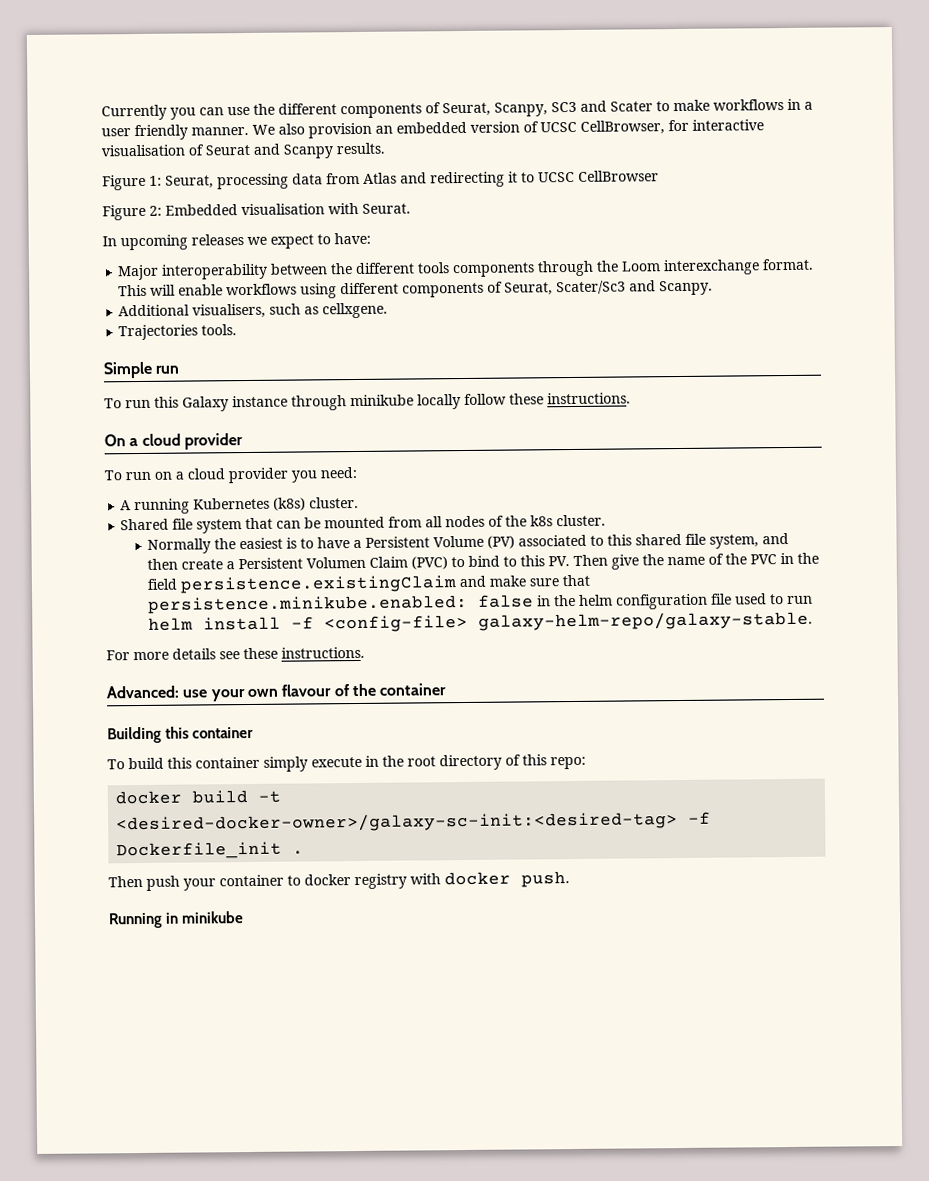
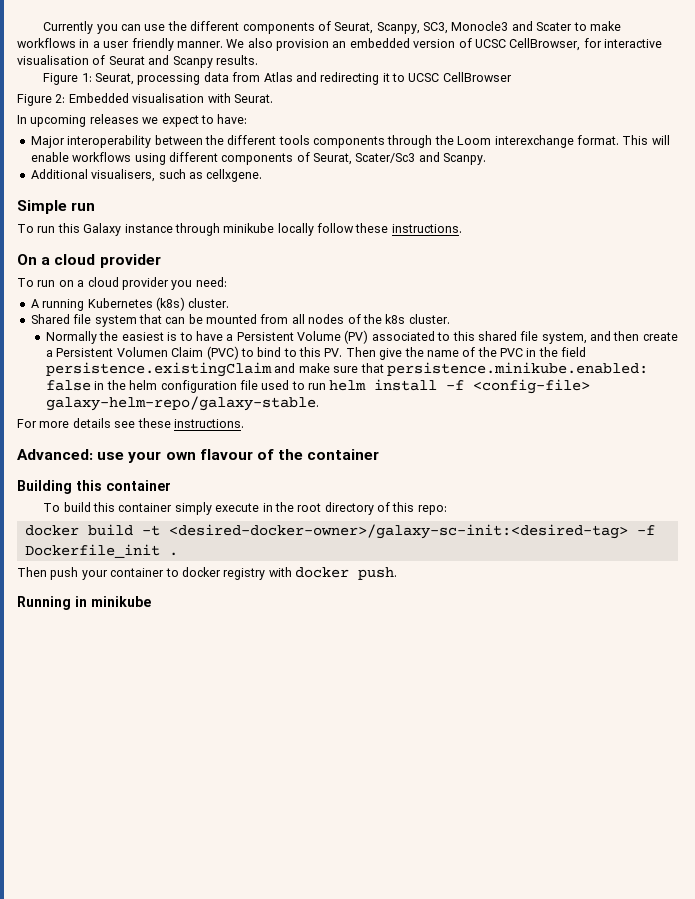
[551,101,577,113] SC3 -> [422,21,509,34] SC3, Monocle3
[118,324,238,341] // Trajectories tools. -> (263, 175) none

